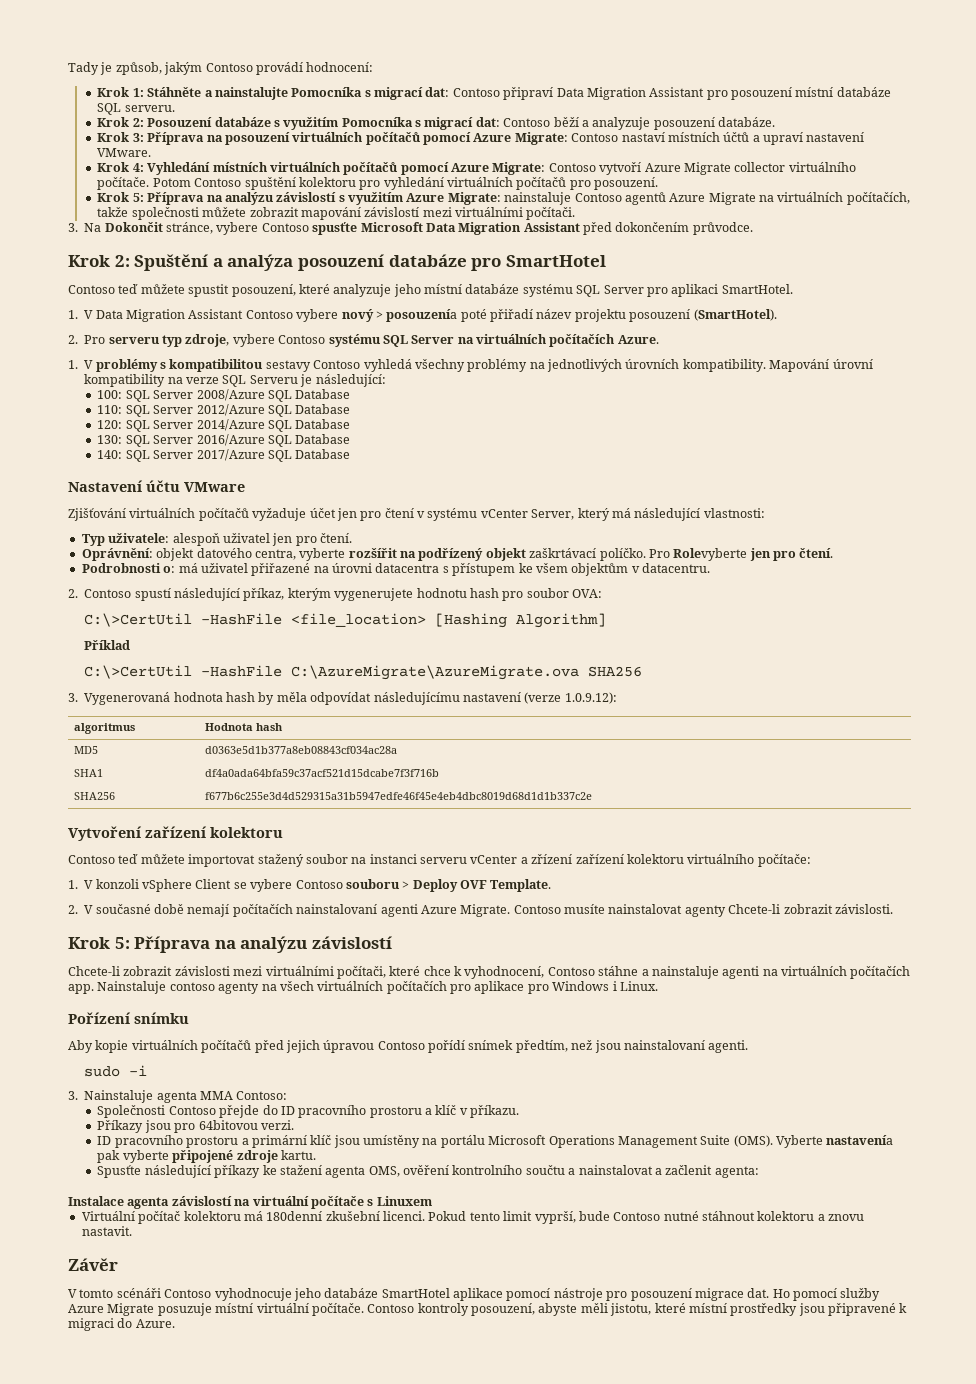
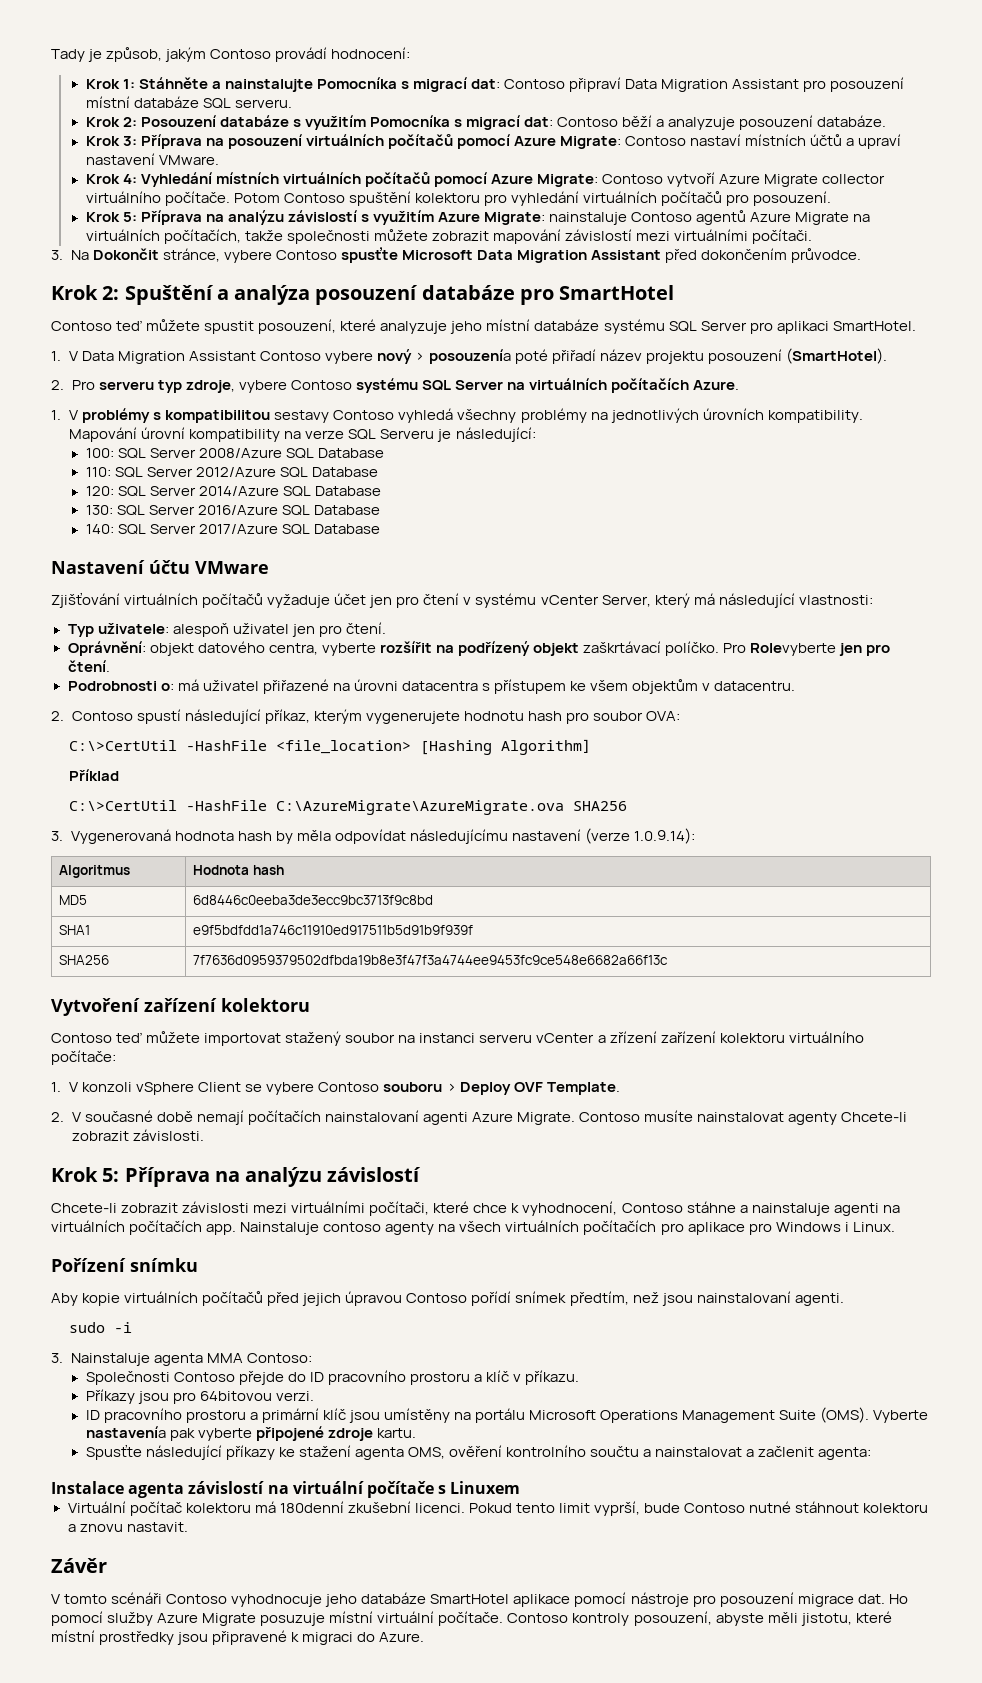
[564,692,617,704] [73,723,135,734] 1.0.9.12): // algoritmus -> [633,828,695,844] [59,865,131,878] 1.0.9.14): // Algoritmus
[204,746,397,754] d0363e5d1b377a8eb08843cf034ac28a -> [193,895,434,905] 6d8446c0eeba3de3ecc9bc3713f9c8bd
[204,769,439,777] df4a0ada64bfa59c37acf521d15dcabe7f3f716b -> [193,925,474,935] e9f5bdfdd1a746c11910ed917511b5d91b9f939f
[204,792,592,800] f677b6c255e3d4d529315a31b5947edfe46f45e4eb4dbc8019d68d1d1b337c2e -> [193,955,669,965] 7f7636d0959379502dfbda19b8e3f47f3a4744ee9453fc9ce548e6682a66f13c

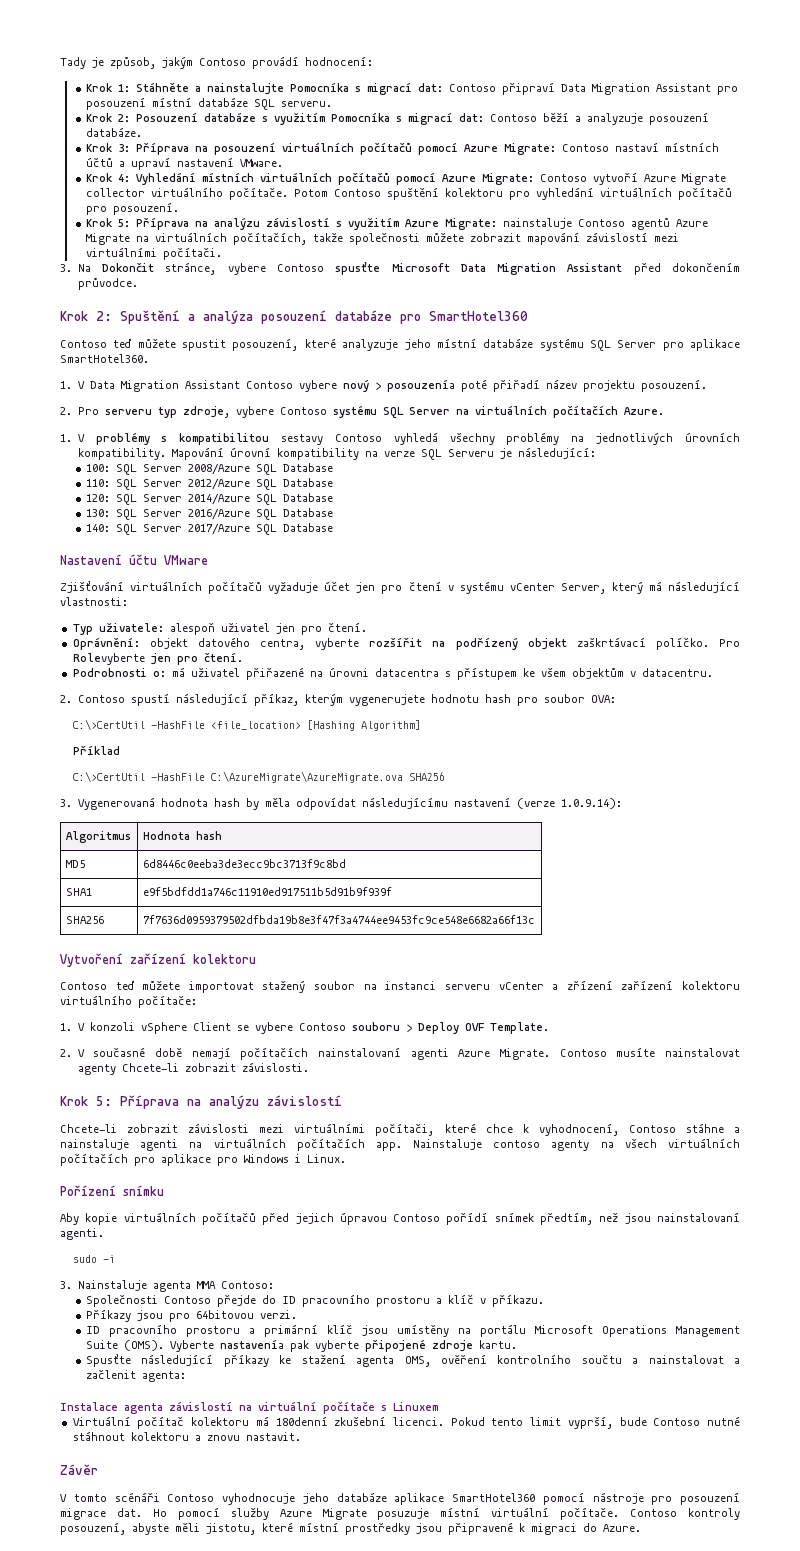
[559,285,675,300] SmartHotel -> [429,311,528,321] SmartHotel360
[776,321,916,334] aplikaci SmartHotel. -> [690,339,740,351] [60,354,149,363] aplikace SmartHotel360.
[707,348,887,364] posouzení (SmartHotel). -> [640,379,707,392] posouzení.
[430,1594,571,1607] SmartHotel aplikace -> [394,1493,535,1505] aplikace SmartHotel360

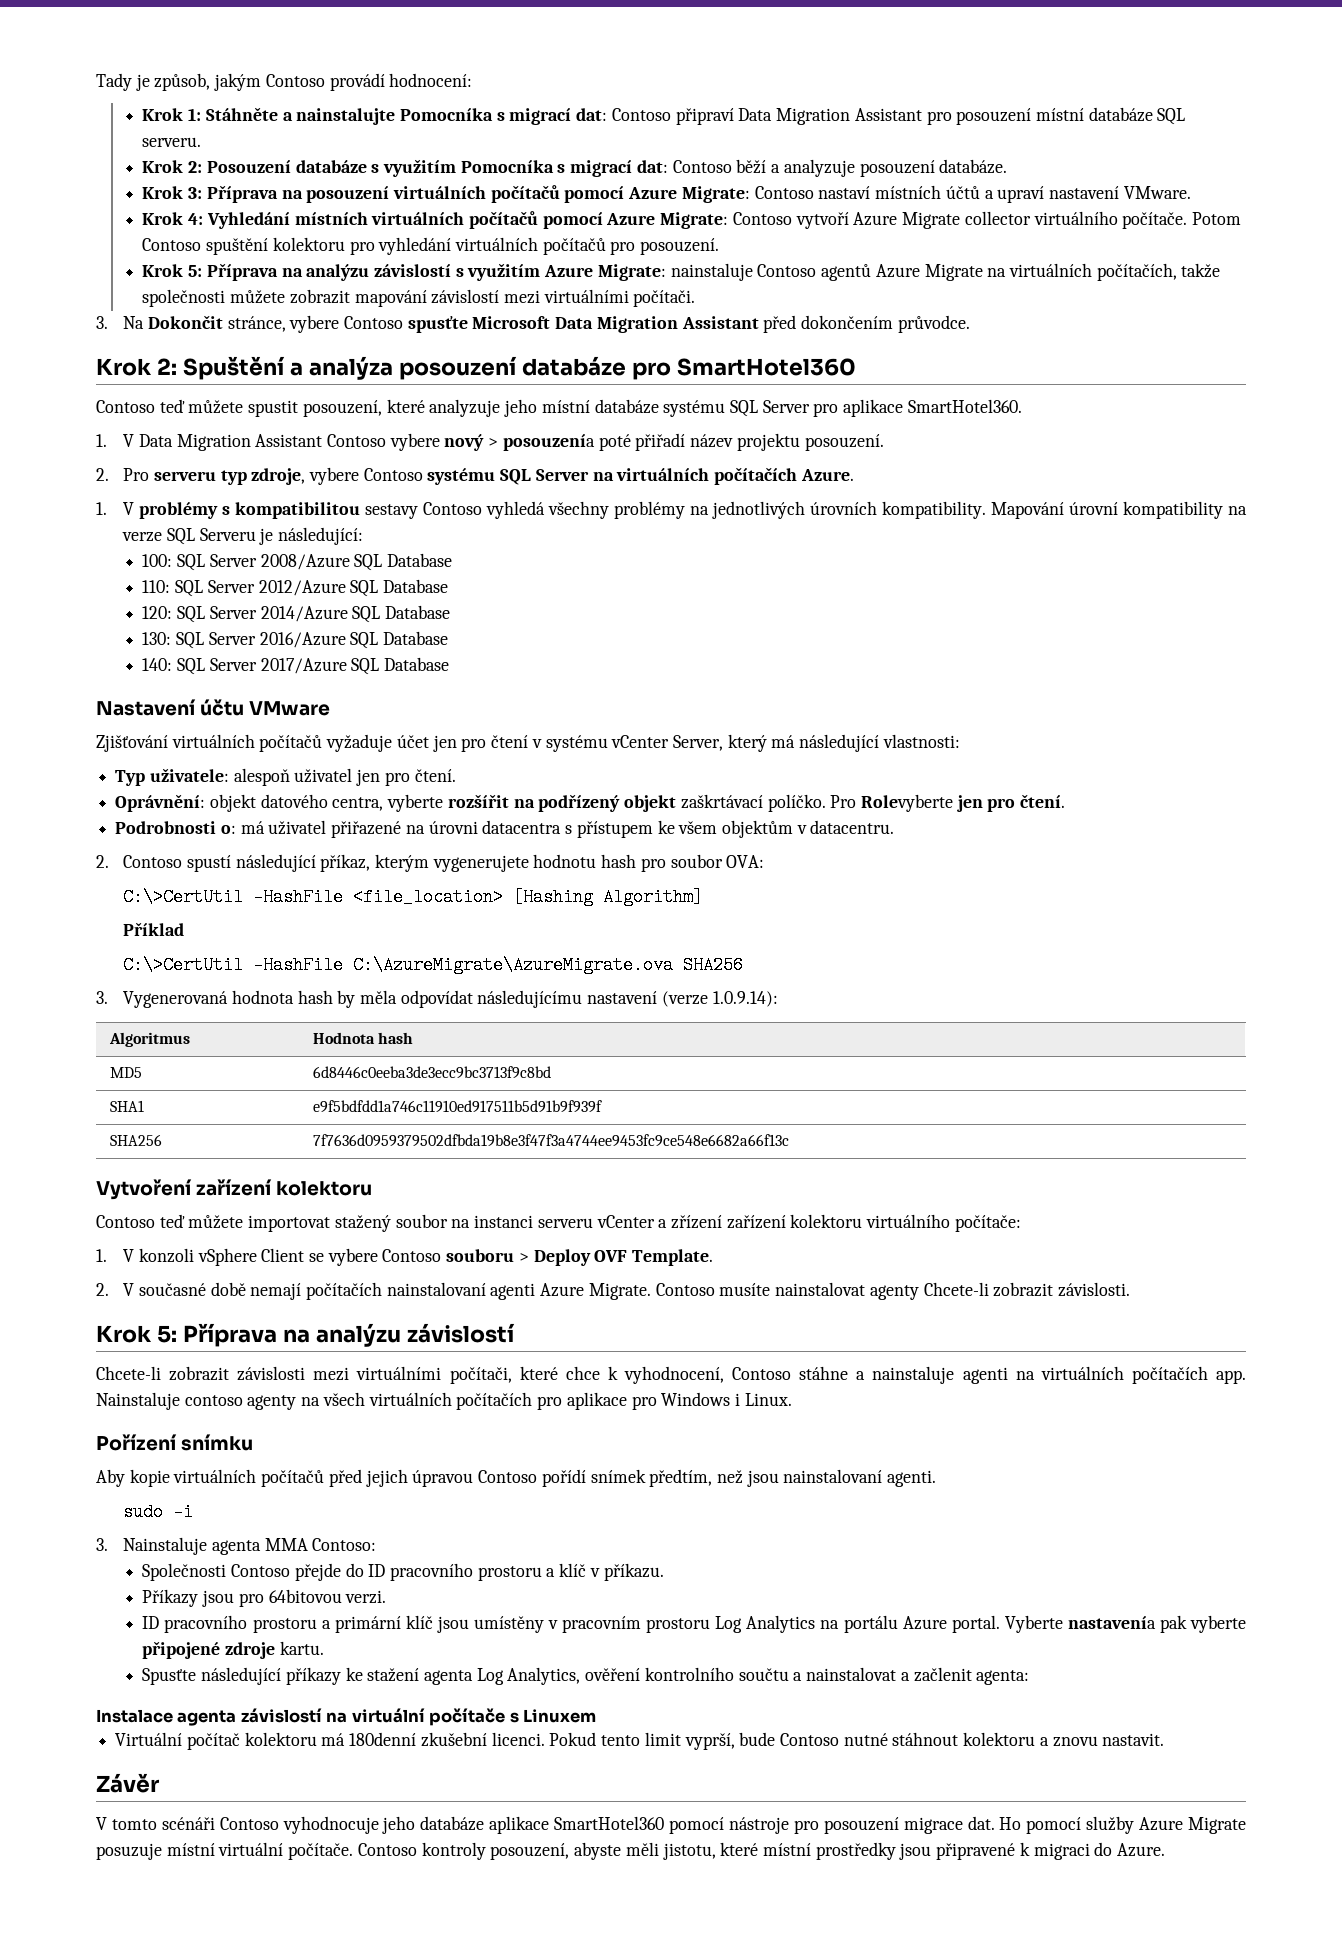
[458,1324,740,1337] [86,1340,165,1351] na portálu Microsoft Operations Management Suite (OMS). -> [548,1615,1000,1633] v pracovním prostoru Log Analytics na portálu Azure portal.
[404,1356,431,1367] OMS, -> [476,1667,581,1685] Log Analytics,

